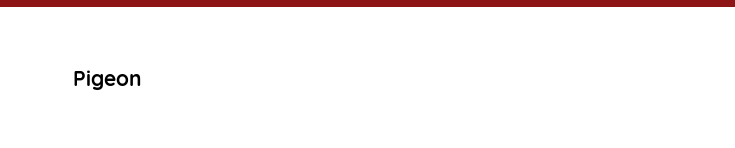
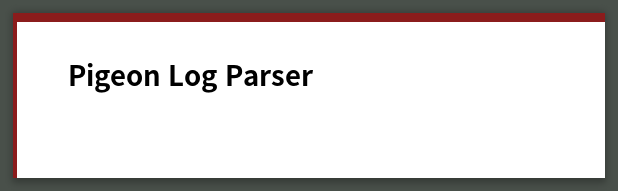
(142, 80) none -> [168,65,314,93] Log Parser

